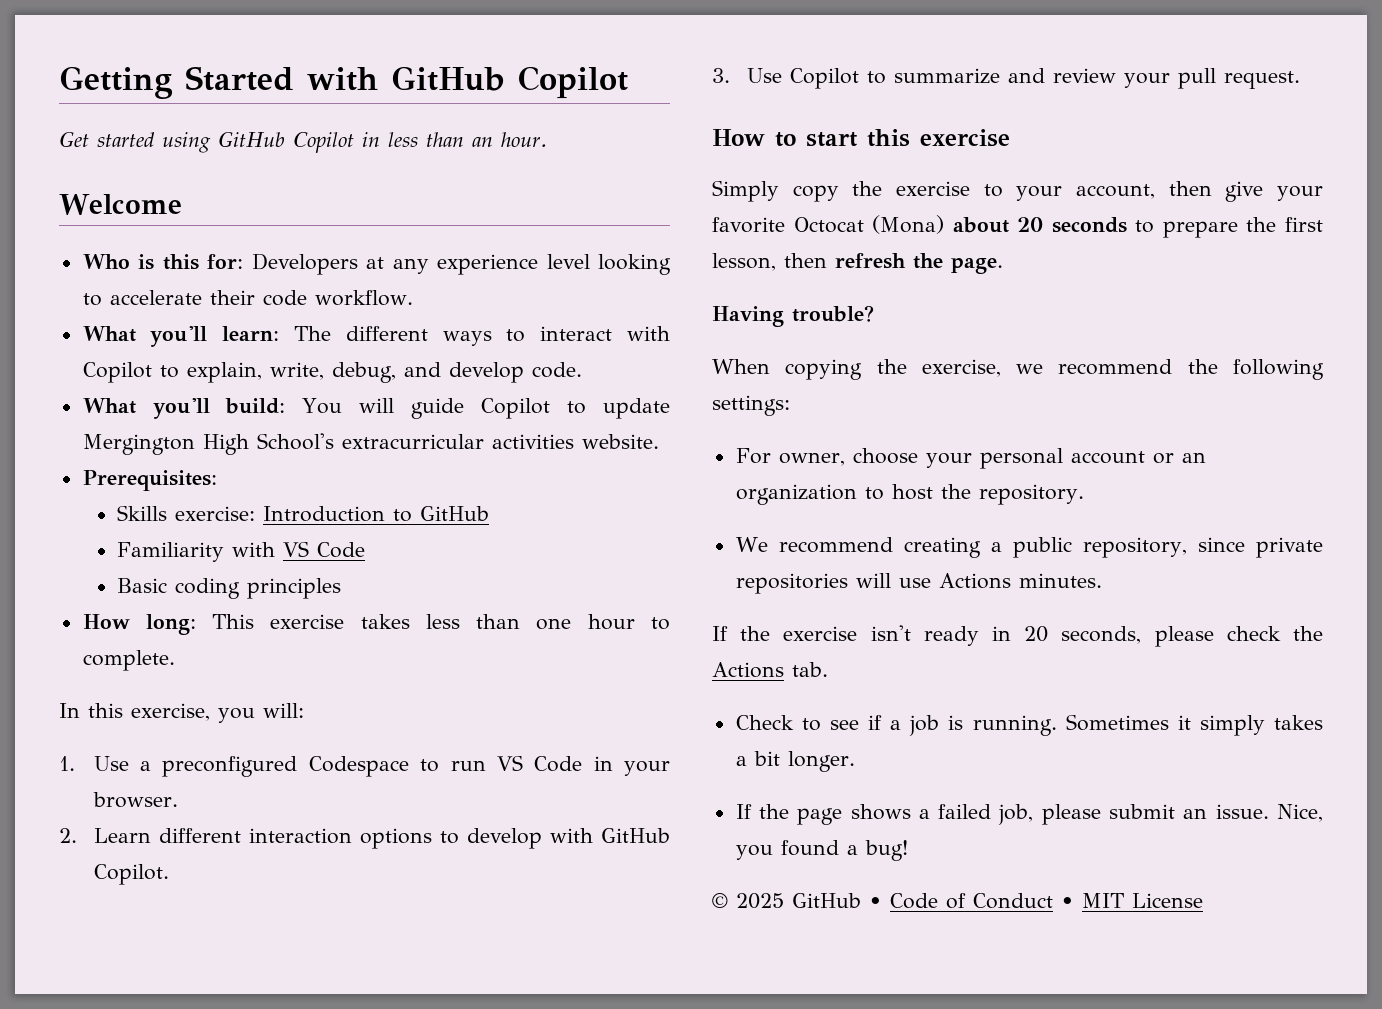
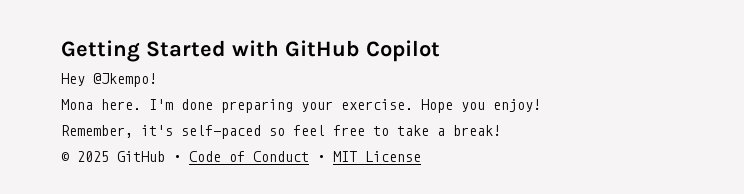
[59,131,547,153] [59,194,182,215] [82,253,672,275] [82,290,413,306] [82,325,670,347] [82,362,582,383] [82,397,670,419] [82,433,659,455] [82,470,217,491] [117,505,490,522] [117,541,366,562] [117,578,342,599] [82,614,670,635] [82,650,175,671] [59,703,304,723] [59,755,670,777] [92,792,178,808] [59,828,670,849] [93,864,169,885] [712,68,1300,89] [712,129,1010,147] [712,180,1323,202] [712,215,1323,238] [712,253,1003,274] [712,305,874,327] [712,359,1324,380] [712,395,790,416] [735,448,1206,469] [735,484,1084,505] [735,537,1323,558] [735,573,1102,594] [712,625,1323,647] [712,662,828,678] [735,714,1323,736] [735,751,855,772] [735,804,1323,825] [735,840,908,861] Get started using GitHub Copilot in less than an hour. // Welcome // Who is this for: Developers at any experience level looking to accelerate their code workflow. // What you'll learn: The different ways to interact with Copilot to explain, write, debug, and develop code. // What you'll build: You will guide Copilot to update Mergington High School's extracurricular activities website. // Prerequisites: // Skills exercise: Introduction to GitHub // Familiarity with VS Code // Basic coding principles // How long: This exercise takes less than one hour to complete. // In this exercise, you will: // 1. Use a preconfigured Codespace to run VS Code in your browser. // 2. Learn different interaction options to develop with GitHub Copilot. // 3. Use Copilot to summarize and review your pull request. // How to start this exercise // Simply copy the exercise to your account, then give your favorite Octocat (Mona) about 20 seconds to prepare the first lesson, then refresh the page. // Having trouble? // When copying the exercise, we recommend the following settings: // For owner, choose your personal account or an organization to host the repository. // We recommend creating a public repository, since private repositories will use Actions minutes. // If the exercise isn't ready in 20 seconds, please check the Actions tab. // Check to see if a job is running. Sometimes it simply takes a bit longer. // If the page shows a failed job, please submit an issue. Nice, you found a bug! -> [61,73,157,87] [61,99,541,113] [61,125,501,139] Hey @Jkempo! // Mona here. I'm done preparing your exercise. Hope you enjoy! // Remember, it's self-paced so feel free to take a break!

